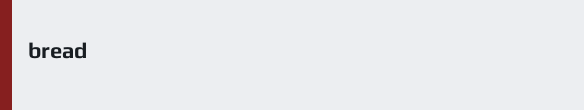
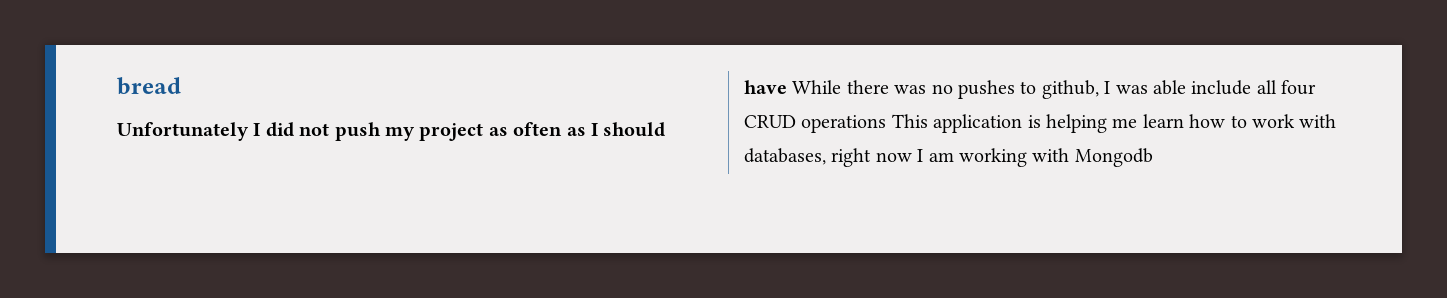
(87, 50) none -> [117,122,666,141] [744,80,1317,99] [744,114,1337,133] [744,148,1153,167] // Unfortunately I did not push my project as often as I should have While there was no pushes to github, I was able include all four CRUD operations This application is helping me learn how to work with databases, right now I am working with Mongodb

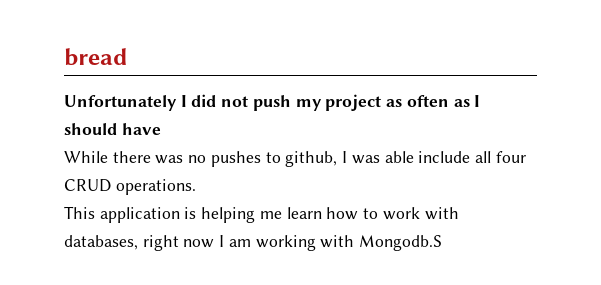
(787, 87) none -> (161, 129) //
[801,115,887,133] operations -> [115,179,196,195] operations. //
[1074,148,1153,167] Mongodb -> [359,235,443,251] Mongodb.S

